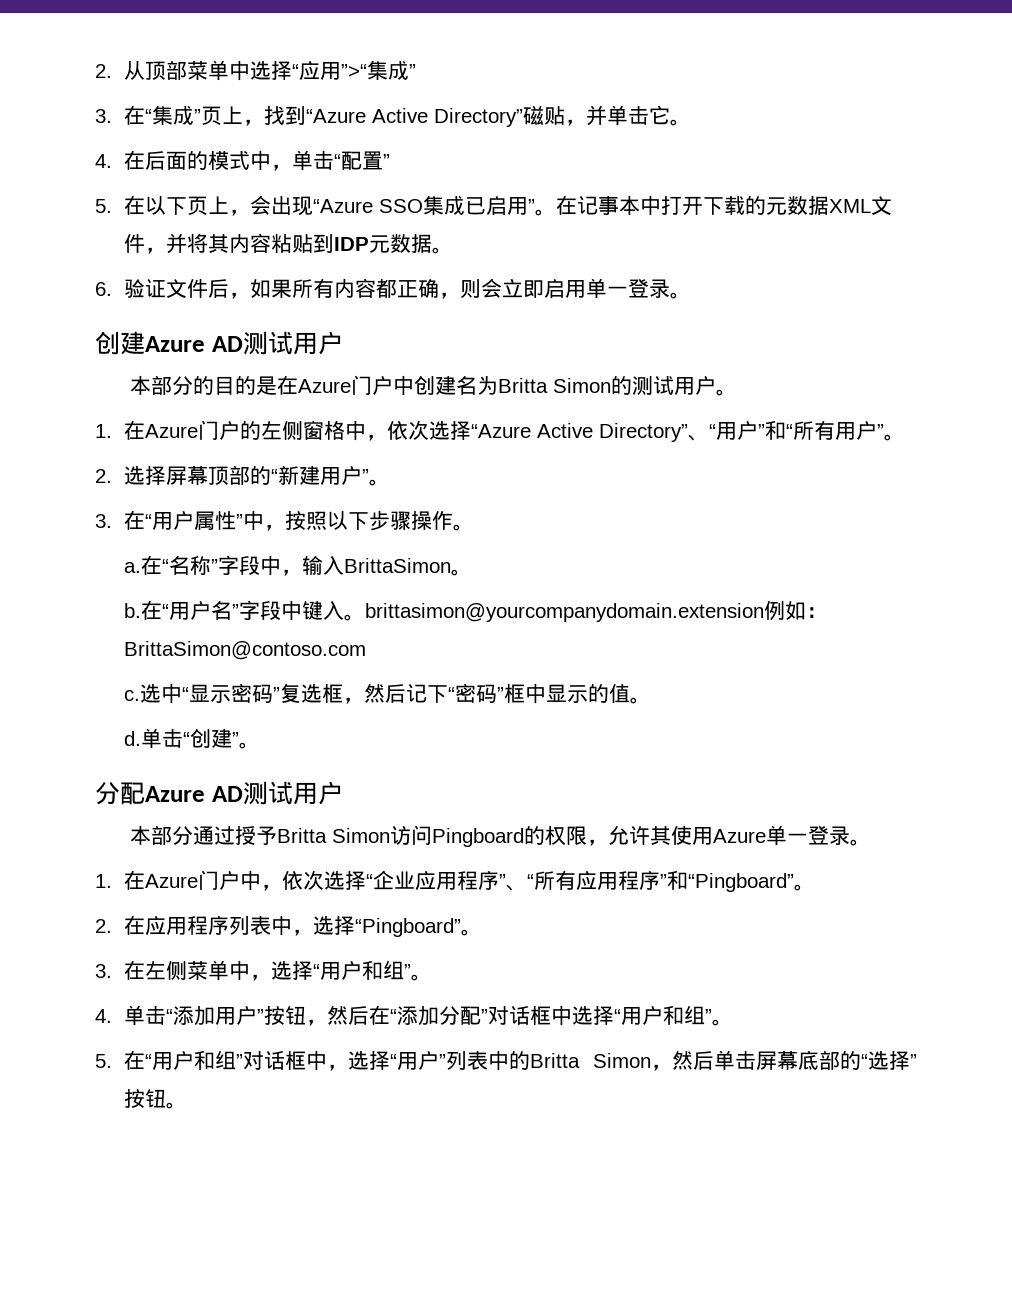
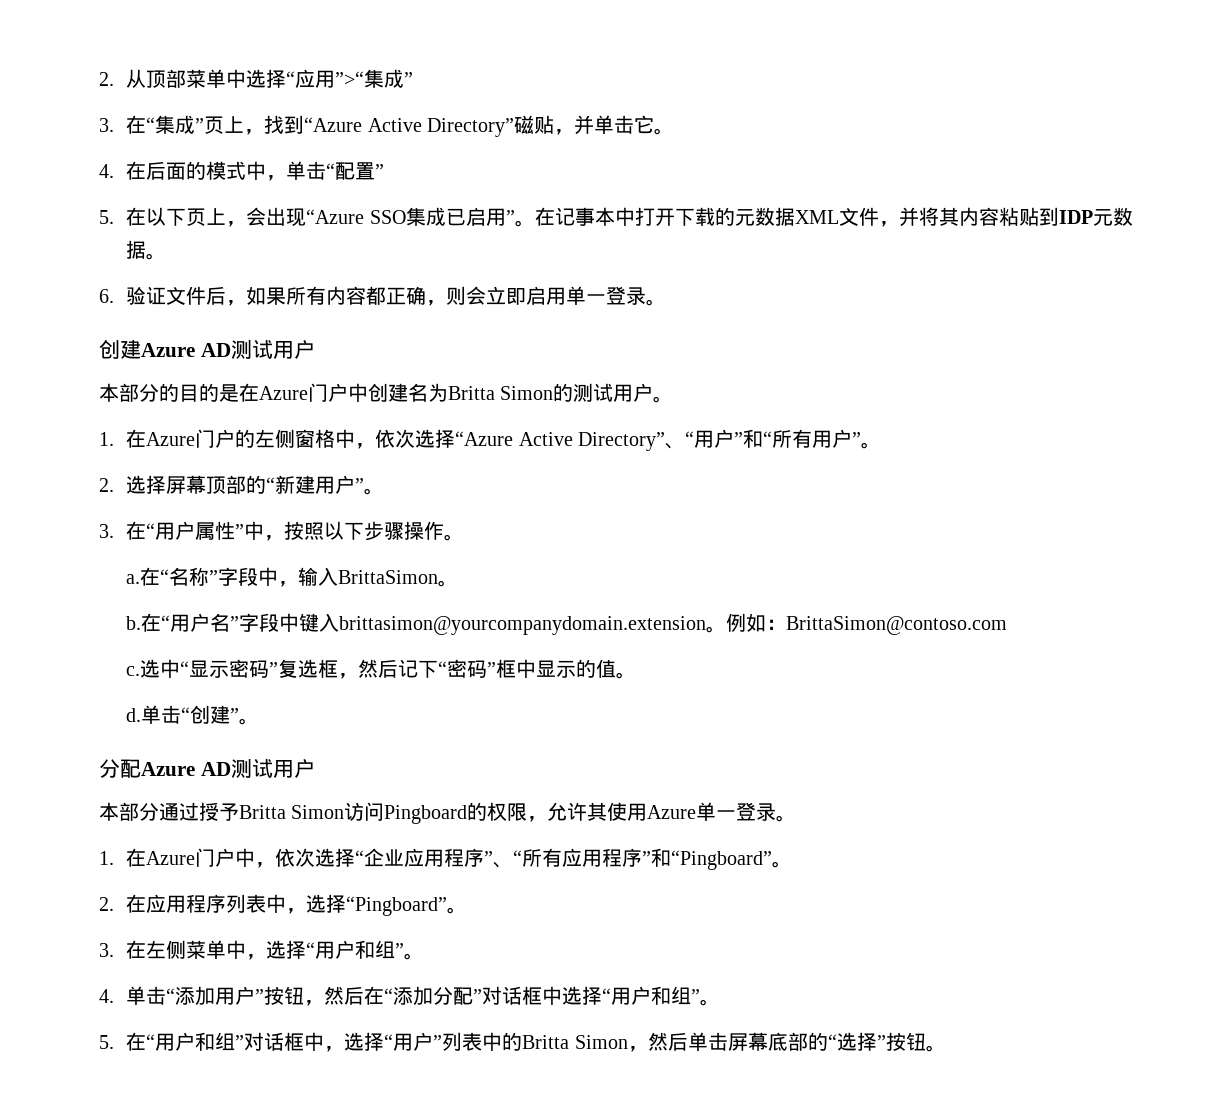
[344,603,765,622] 。brittasimon@yourcompanydomain.extension -> [339,616,727,635] brittasimon@yourcompanydomain.extension。

